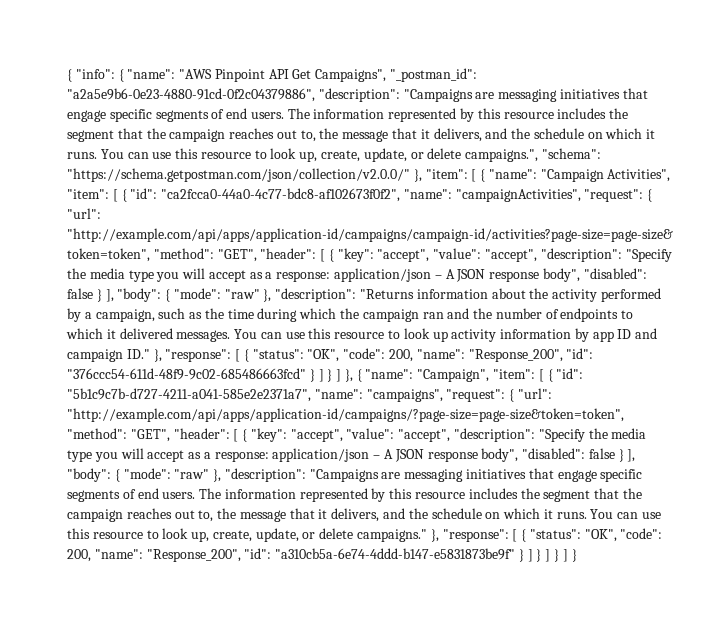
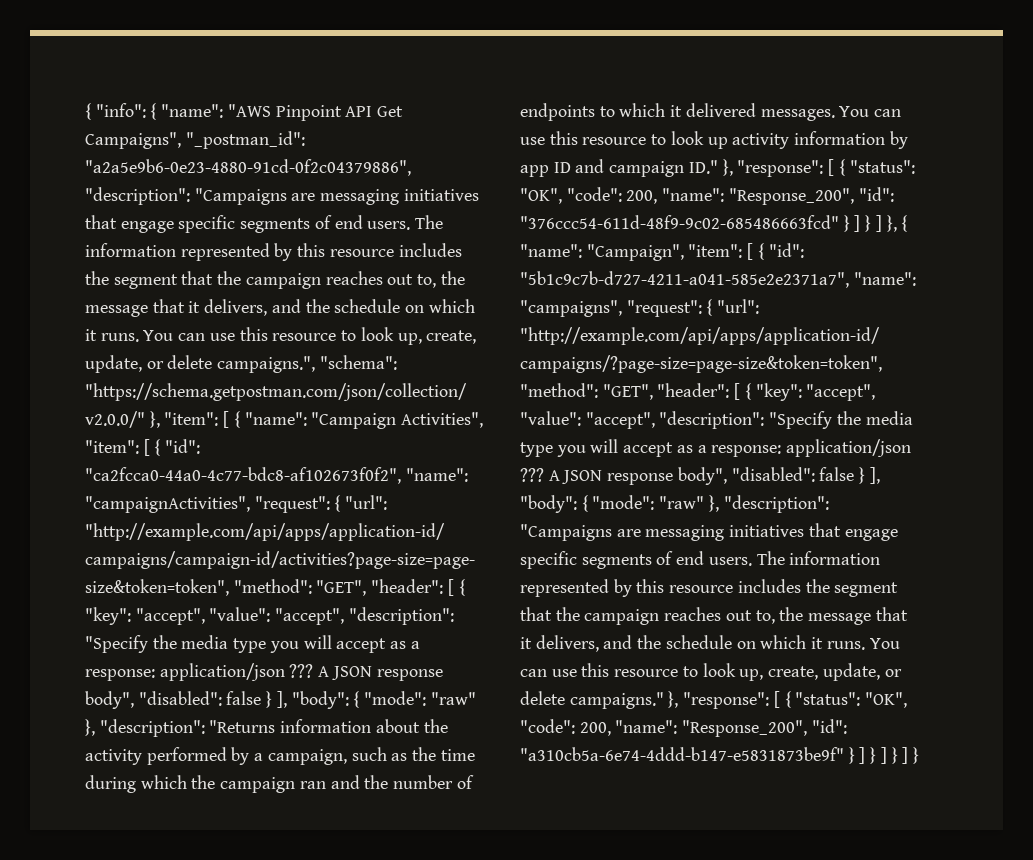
[434,275,442,279] – -> [289,664,314,678] ???
[373,455,381,459] – -> [520,468,544,482] ???

